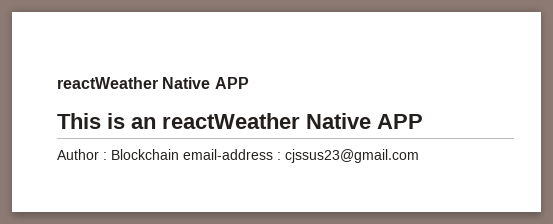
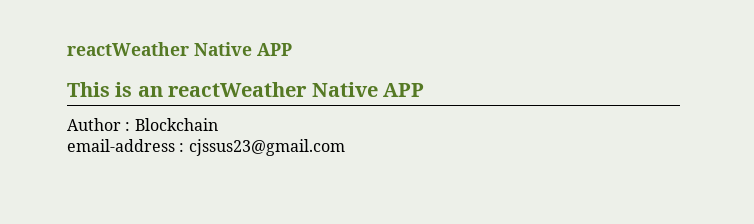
(179, 154) none -> (218, 124) //

